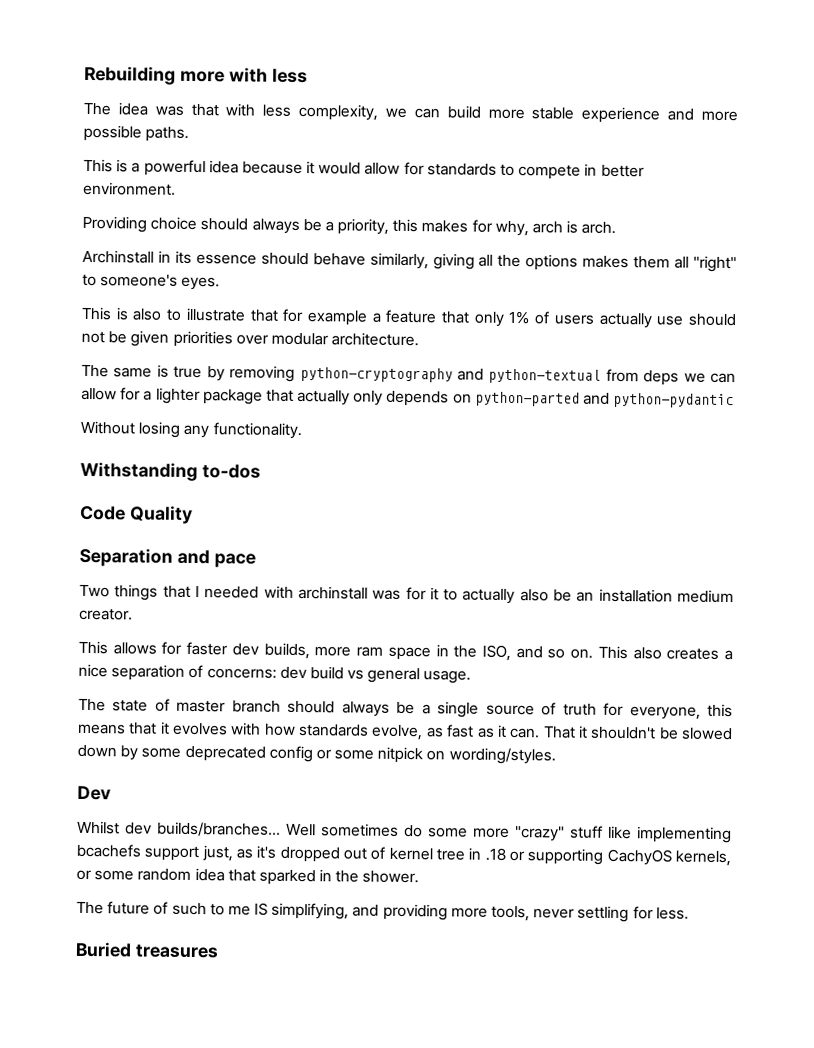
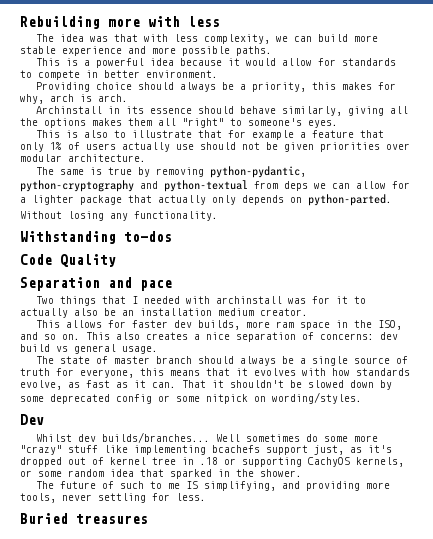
(296, 373) none -> [209,166,306,178] python-pydantic,
[474,391,735,409] python-parted and python-pydantic -> [308,194,392,206] python-parted.

